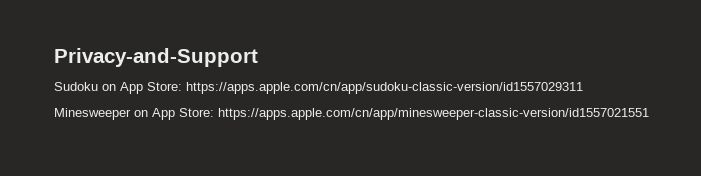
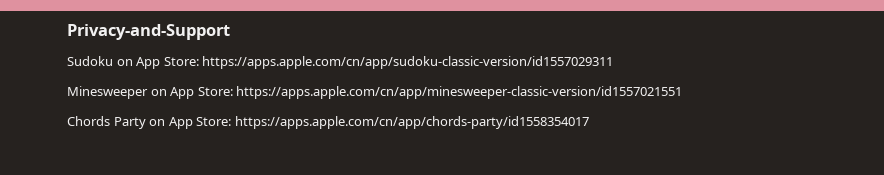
(649, 114) none -> [67,116,589,129] // Chords Party on App Store: https://apps.apple.com/cn/app/chords-party/id1558354017

